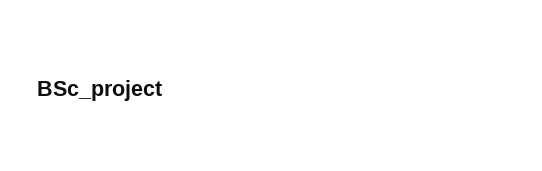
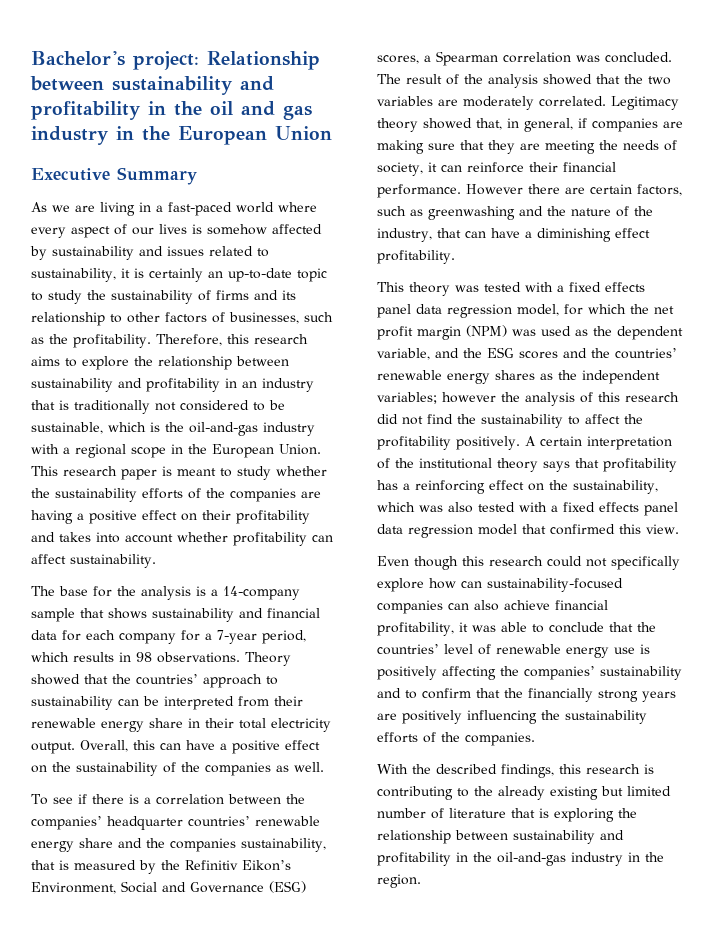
[37,80,162,101] BSc_project -> [31,51,320,70] [30,76,274,95] [31,101,312,120] [31,126,332,145] [31,167,197,185] [31,202,317,216] [31,224,322,238] [30,246,269,260] [31,268,327,282] [31,290,296,304] [31,312,333,326] [31,334,308,348] [31,356,289,370] [31,378,314,392] [31,400,285,414] [31,422,315,436] [31,444,321,458] [31,466,327,480] [31,488,321,502] [31,510,310,524] [31,532,333,546] [31,554,156,568] [31,586,300,600] [31,608,320,622] [31,630,306,644] [31,652,291,666] [31,674,278,688] [31,696,303,710] [31,718,331,732] [31,740,320,754] [31,762,324,776] [31,794,305,805] [31,816,320,830] [31,838,326,852] [31,860,291,874] [31,881,306,894] [377,51,672,66] [377,74,671,88] [377,96,679,110] [377,118,683,132] [377,140,677,154] [377,162,616,176] [377,184,682,198] [377,206,653,220] [377,228,650,242] [377,250,455,264] [377,282,645,296] [377,304,674,318] [377,325,683,340] [377,347,677,360] [377,370,660,384] [377,392,679,406] [377,414,643,428] [377,436,672,450] [377,458,677,472] [377,480,658,494] [377,502,678,516] [377,524,679,538] [377,556,680,570] [377,578,623,592] [377,600,608,614] [377,622,656,636] [377,644,650,658] [377,666,682,680] [377,688,676,702] [377,710,647,724] [377,732,535,746] [377,764,654,778] [377,786,671,800] [377,808,637,822] [377,830,624,844] [377,852,664,866] [377,874,421,888] Bachelor's project: Relationship between sustainability and profitability in the oil and gas industry in the European Union // Executive Summary // As we are living in a fast-paced world where every aspect of our lives is somehow affected by sustainability and issues related to sustainability, it is certainly an up-to-date topic to study the sustainability of firms and its relationship to other factors of businesses, such as the profitability. Therefore, this research aims to explore the relationship between sustainability and profitability in an industry that is traditionally not considered to be sustainable, which is the oil-and-gas industry with a regional scope in the European Union. This research paper is meant to study whether the sustainability efforts of the companies are having a positive effect on their profitability and takes into account whether profitability can affect sustainability. // The base for the analysis is a 14-company sample that shows sustainability and financial data for each company for a 7-year period, which results in 98 observations. Theory showed that the countries’ approach to sustainability can be interpreted from their renewable energy share in their total electricity output. Overall, this can have a positive effect on the sustainability of the companies as well. // To see if there is a correlation between the companies’ headquarter countries’ renewable energy share and the companies sustainability, that is measured by the Refinitiv Eikon’s Environment, Social and Governance (ESG) scores, a Spearman correlation was concluded. The result of the analysis showed that the two variables are moderately correlated. Legitimacy theory showed that, in general, if companies are making sure that they are meeting the needs of society, it can reinforce their financial performance. However there are certain factors, such as greenwashing and the nature of the industry, that can have a diminishing effect profitability. // This theory was tested with a fixed effects panel data regression model, for which the net profit margin (NPM) was used as the dependent variable, and the ESG scores and the countries’ renewable energy shares as the independent variables; however the analysis of this research did not find the sustainability to affect the profitability positively. A certain interpretation of the institutional theory says that profitability has a reinforcing effect on the sustainability, which was also tested with a fixed effects panel data regression model that confirmed this view. // Even though this research could not specifically explore how can sustainability-focused companies can also achieve financial profitability, it was able to conclude that the countries’ level of renewable energy use is positively affecting the companies’ sustainability and to confirm that the financially strong years are positively influencing the sustainability efforts of the companies. // With the described findings, this research is contributing to the already existing but limited number of literature that is exploring the relationship between sustainability and profitability in the oil-and-gas industry in the region.

